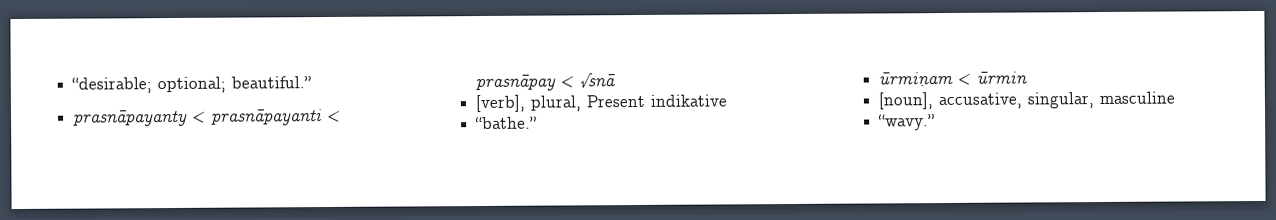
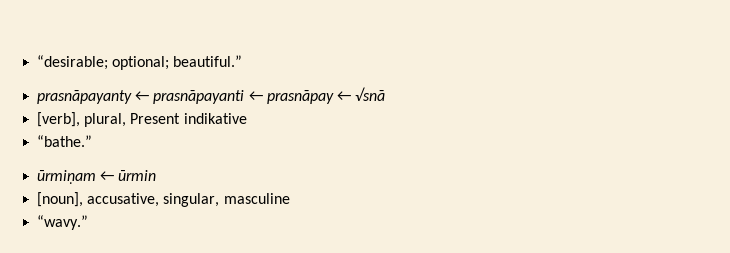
[192,109,342,126] [475,74,575,92] < prasnāpayanti < prasnāpay < -> [135,90,351,104] ← prasnāpayanti ← prasnāpay ←
[957,73,972,85] < -> [100,171,115,181] ←

